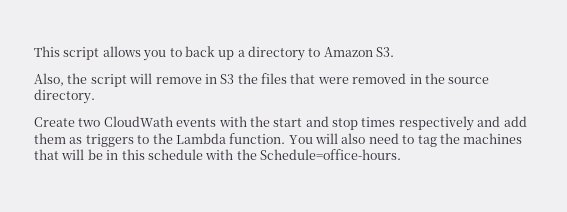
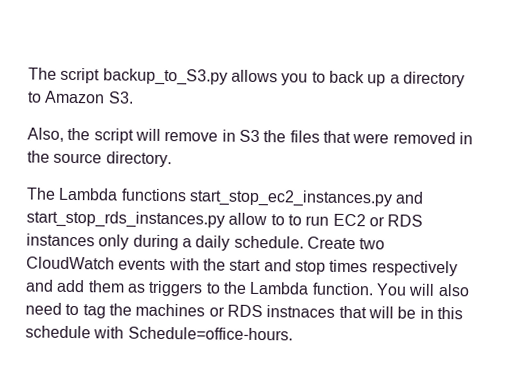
[34,46,100,60] This script -> [28,67,228,86] The script backup_to_S3.py
(95, 96) none -> [26,187,425,208] [26,210,424,229] [26,233,304,251] The Lambda functions start_stop_ec2_instances.py and start_stop_rds_instances.py allow to to run EC2 or RDS instances only during a daily schedule.
[103,116,173,127] CloudWath -> [26,256,115,270] CloudWatch
(523, 138) none -> [208,304,336,318] or RDS instnaces
[236,149,257,160] the -> (125, 332) none

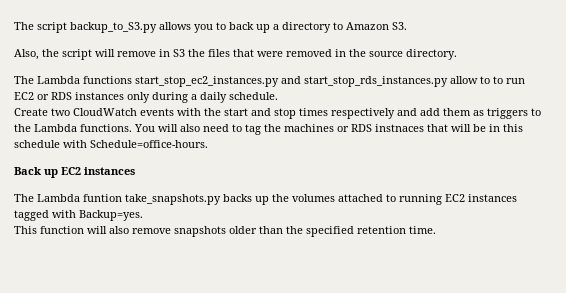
(304, 242) none -> (278, 96) //
[311,282,374,296] function. -> [80,124,132,132] functions.
(293, 333) none -> [14,167,135,178] [14,194,517,205] [14,210,143,221] [14,226,436,237] // Back up EC2 instances // The Lambda funtion take_snapshots.py backs up the volumes attached to running EC2 instances tagged with Backup=yes. // This function will also remove snapshots older than the specified retention time.

